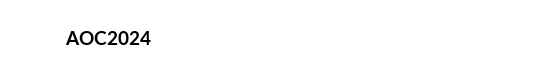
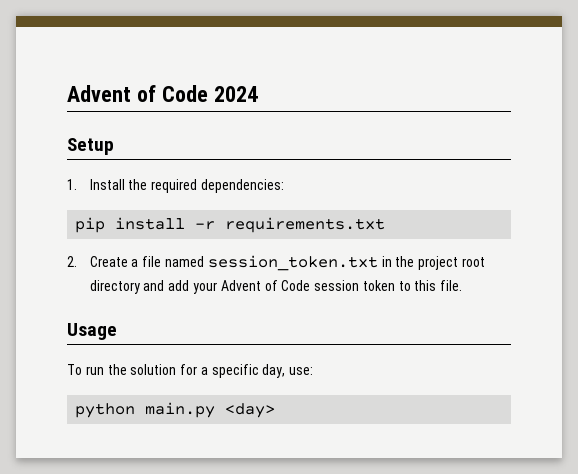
[65,31,151,45] AOC2024 -> [67,85,258,102] [67,138,114,155] [67,179,285,193] [75,217,386,233] [67,255,485,271] [89,280,463,294] [67,323,117,340] [67,364,314,378] [75,402,276,418] Advent of Code 2024 // Setup // 1. Install the required dependencies: // pip install -r requirements.txt // 2. Create a file named session_token.txt in the project root directory and add your Advent of Code session token to this file. // Usage // To run the solution for a specific day, use: // python main.py <day>

